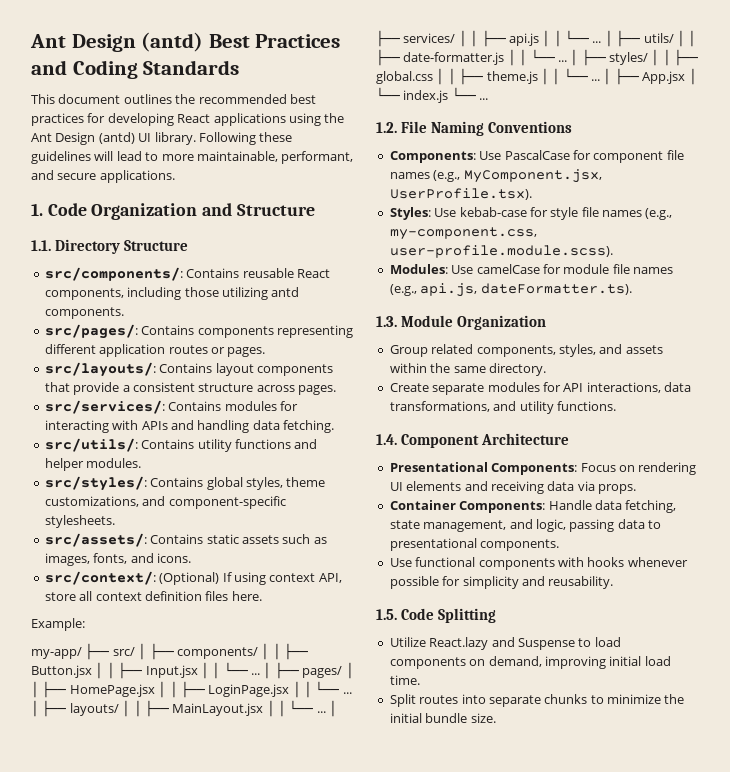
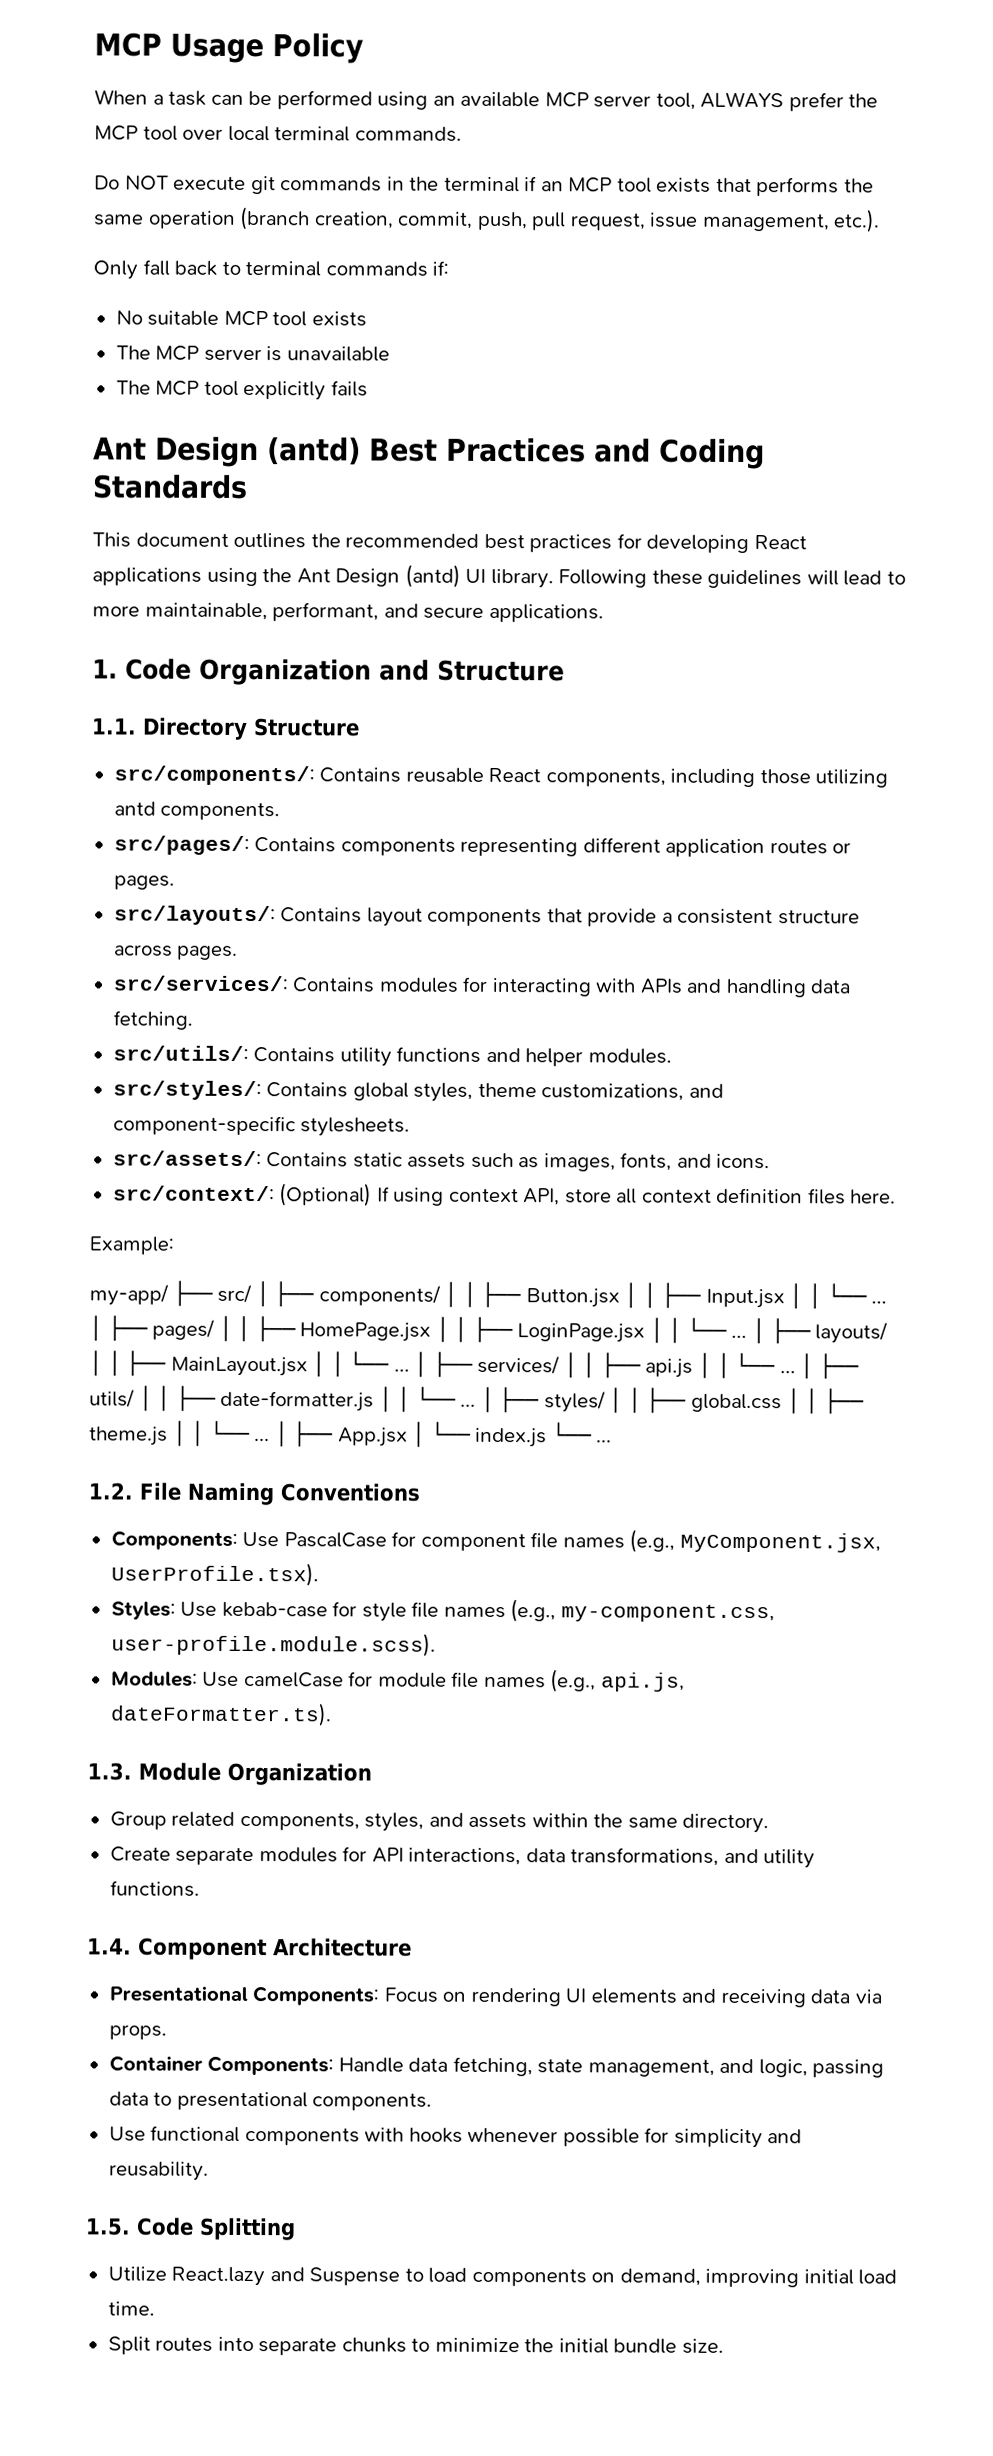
(30, 41) none -> [94,32,364,64] [94,89,879,112] [94,125,462,142] [94,175,875,197] [94,206,881,233] [93,259,450,280] [115,310,367,327] [115,345,390,362] [115,380,368,401] MCP Usage Policy // When a task can be performed using an available MCP server tool, ALWAYS prefer the MCP tool over local terminal commands. // Do NOT execute git commands in the terminal if an MCP tool exists that performs the same operation (branch creation, commit, push, pull request, issue management, etc.). // Only fall back to terminal commands if: // No suitable MCP tool exists // The MCP server is unavailable // The MCP tool explicitly fails //

